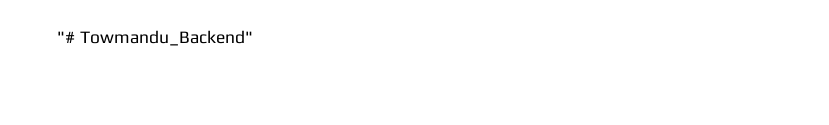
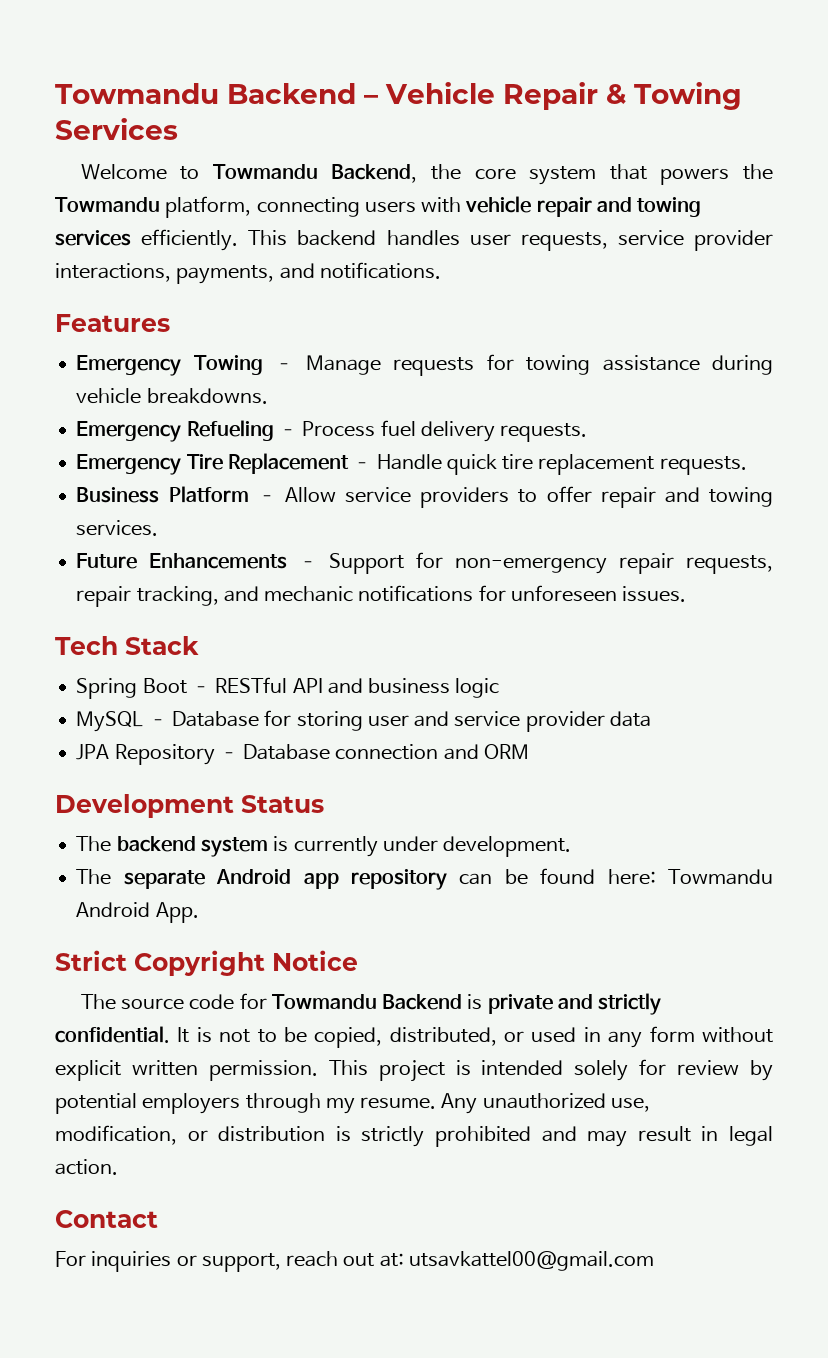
[57,30,253,46] "# Towmandu_Backend" -> [55,82,742,110] [55,118,178,140] [80,164,773,185] [55,196,702,218] [55,229,773,251] [55,262,441,284] [55,314,170,332] [76,354,774,376] [76,388,268,404] [76,420,588,442] [76,453,747,475] [76,486,773,508] [76,520,159,536] [76,552,773,574] [76,585,687,607] [55,636,199,655] [76,677,500,699] [76,710,651,732] [76,744,529,765] [55,794,324,818] [76,836,572,857] [76,868,774,890] [76,902,199,923] [55,950,358,976] [80,993,662,1015] [55,1026,773,1048] [55,1059,773,1082] [55,1093,650,1114] [55,1125,773,1147] [55,1159,118,1175] [55,1210,158,1228] [55,1251,654,1272] Towmandu Backend – Vehicle Repair & Towing Services // Welcome to Towmandu Backend, the core system that powers the Towmandu platform, connecting users with vehicle repair and towing services efficiently. This backend handles user requests, service provider interactions, payments, and notifications. // Features // Emergency Towing – Manage requests for towing assistance during vehicle breakdowns. // Emergency Refueling – Process fuel delivery requests. // Emergency Tire Replacement – Handle quick tire replacement requests. // Business Platform – Allow service providers to offer repair and towing services. // Future Enhancements – Support for non-emergency repair requests, repair tracking, and mechanic notifications for unforeseen issues. // Tech Stack // Spring Boot – RESTful API and business logic // MySQL – Database for storing user and service provider data // JPA Repository – Database connection and ORM // Development Status // The backend system is currently under development. // The separate Android app repository can be found here: Towmandu Android App. // Strict Copyright Notice // The source code for Towmandu Backend is private and strictly confidential. It is not to be copied, distributed, or used in any form without explicit written permission. This project is intended solely for review by potential employers through my resume. Any unauthorized use, modification, or distribution is strictly prohibited and may result in legal action. // Contact // For inquiries or support, reach out at: utsavkattel00@gmail.com

